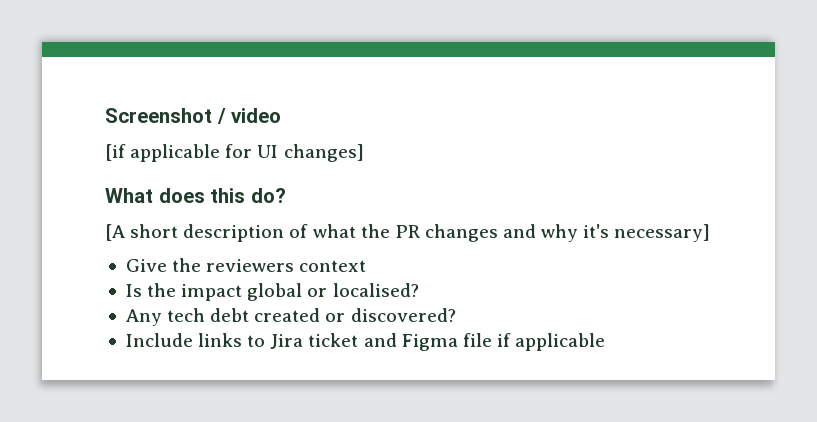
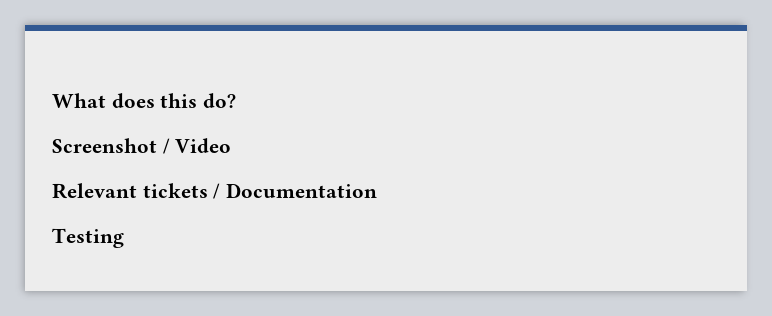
[105,108,282,124] [105,144,364,162] [105,188,286,203] [105,224,711,242] [125,258,367,272] [125,283,419,301] [125,308,456,326] [125,333,606,351] Screenshot / video // [if applicable for UI changes] // What does this do? // [A short description of what the PR changes and why it's necessary] // Give the reviewers context // Is the impact global or localised? // Any tech debt created or discovered? // Include links to Jira ticket and Figma file if applicable -> [52,93,237,108] [52,138,232,154] [52,183,378,199] [52,228,124,248] What does this do? // Screenshot / Video // Relevant tickets / Documentation // Testing

